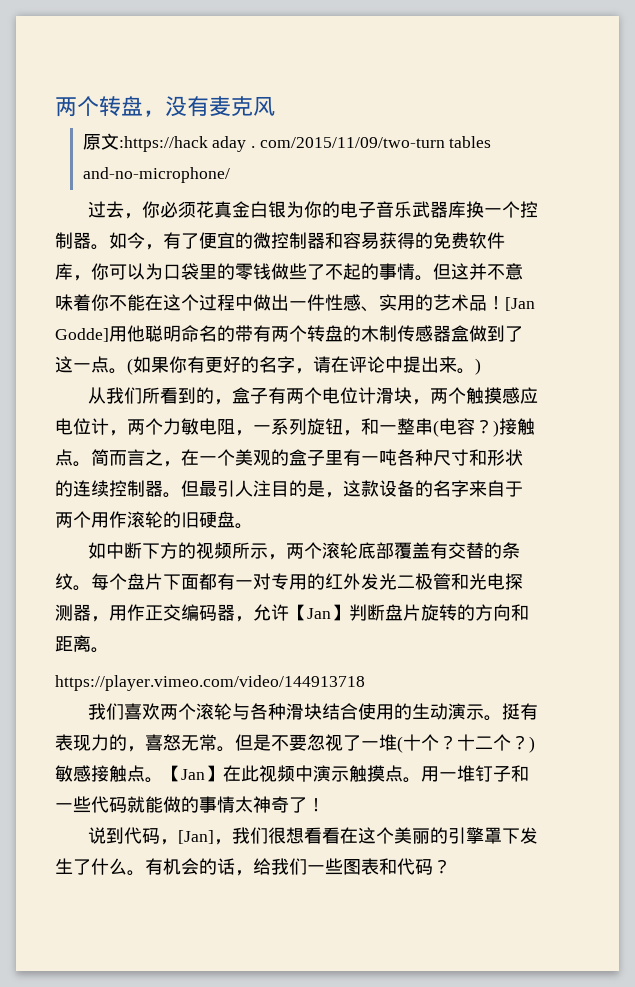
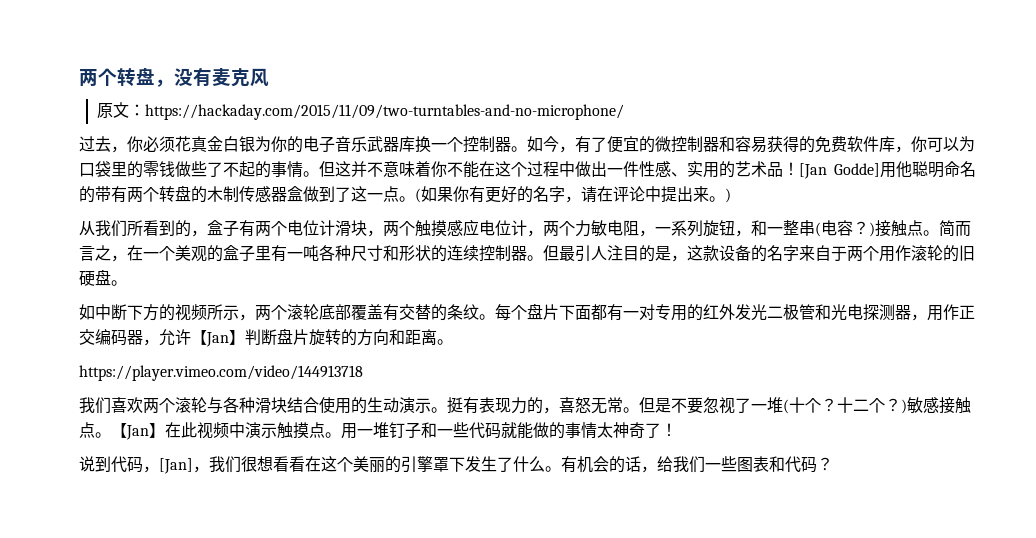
[118,136,492,152] [82,167,230,183] :https://hack aday . com/2015/11/09/two-turn tables and-no-microphone/ -> [128,104,624,120] ：https://hackaday.com/2015/11/09/two-turntables-and-no-microphone/

